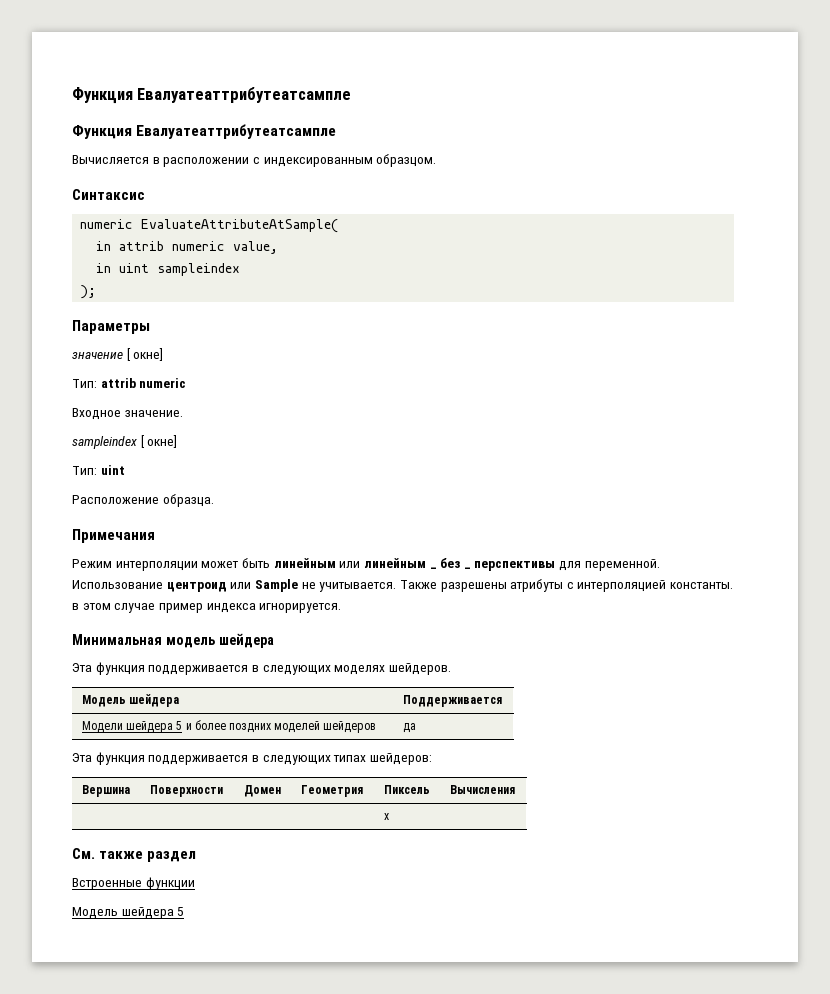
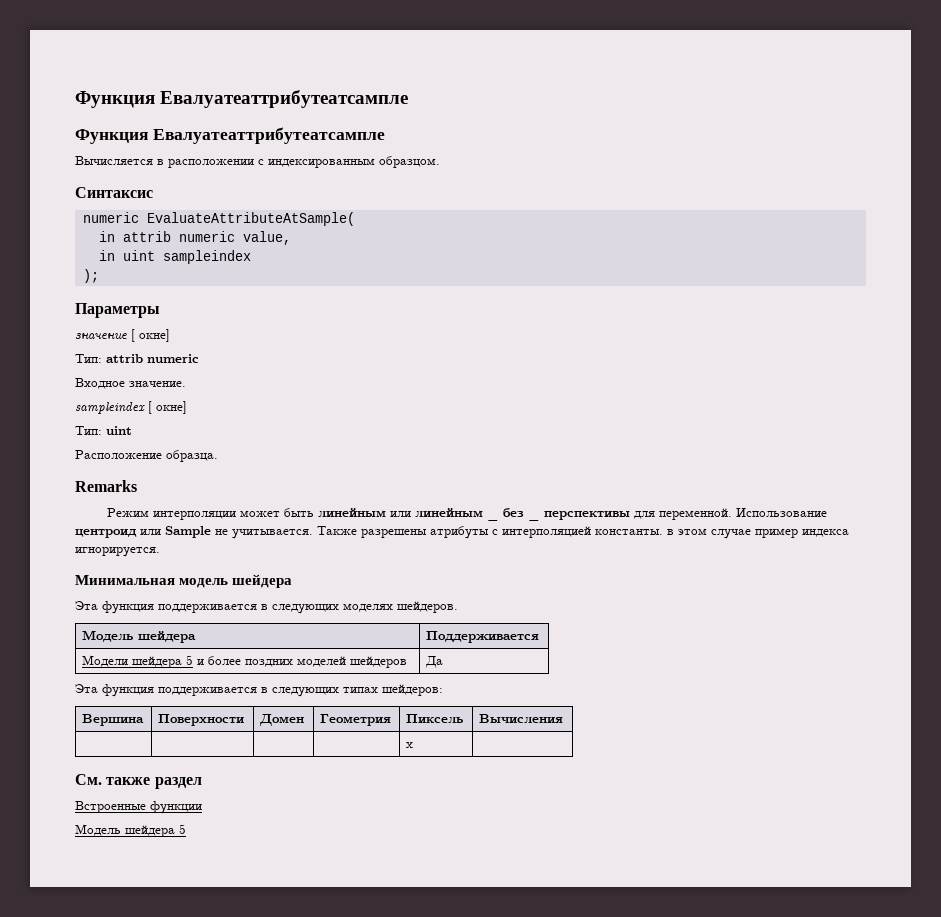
[72,529,155,543] Примечания -> [75,480,137,492] Remarks
[402,723,416,733] да -> [425,656,444,668] Да

